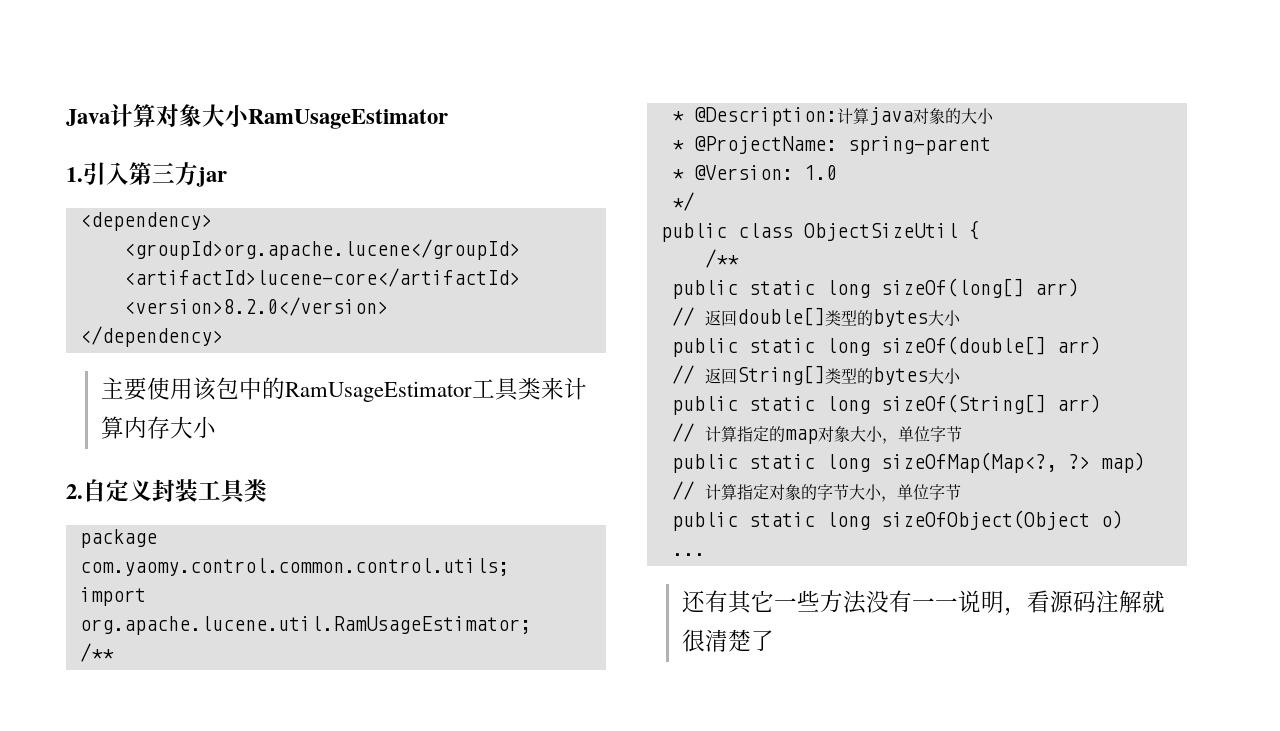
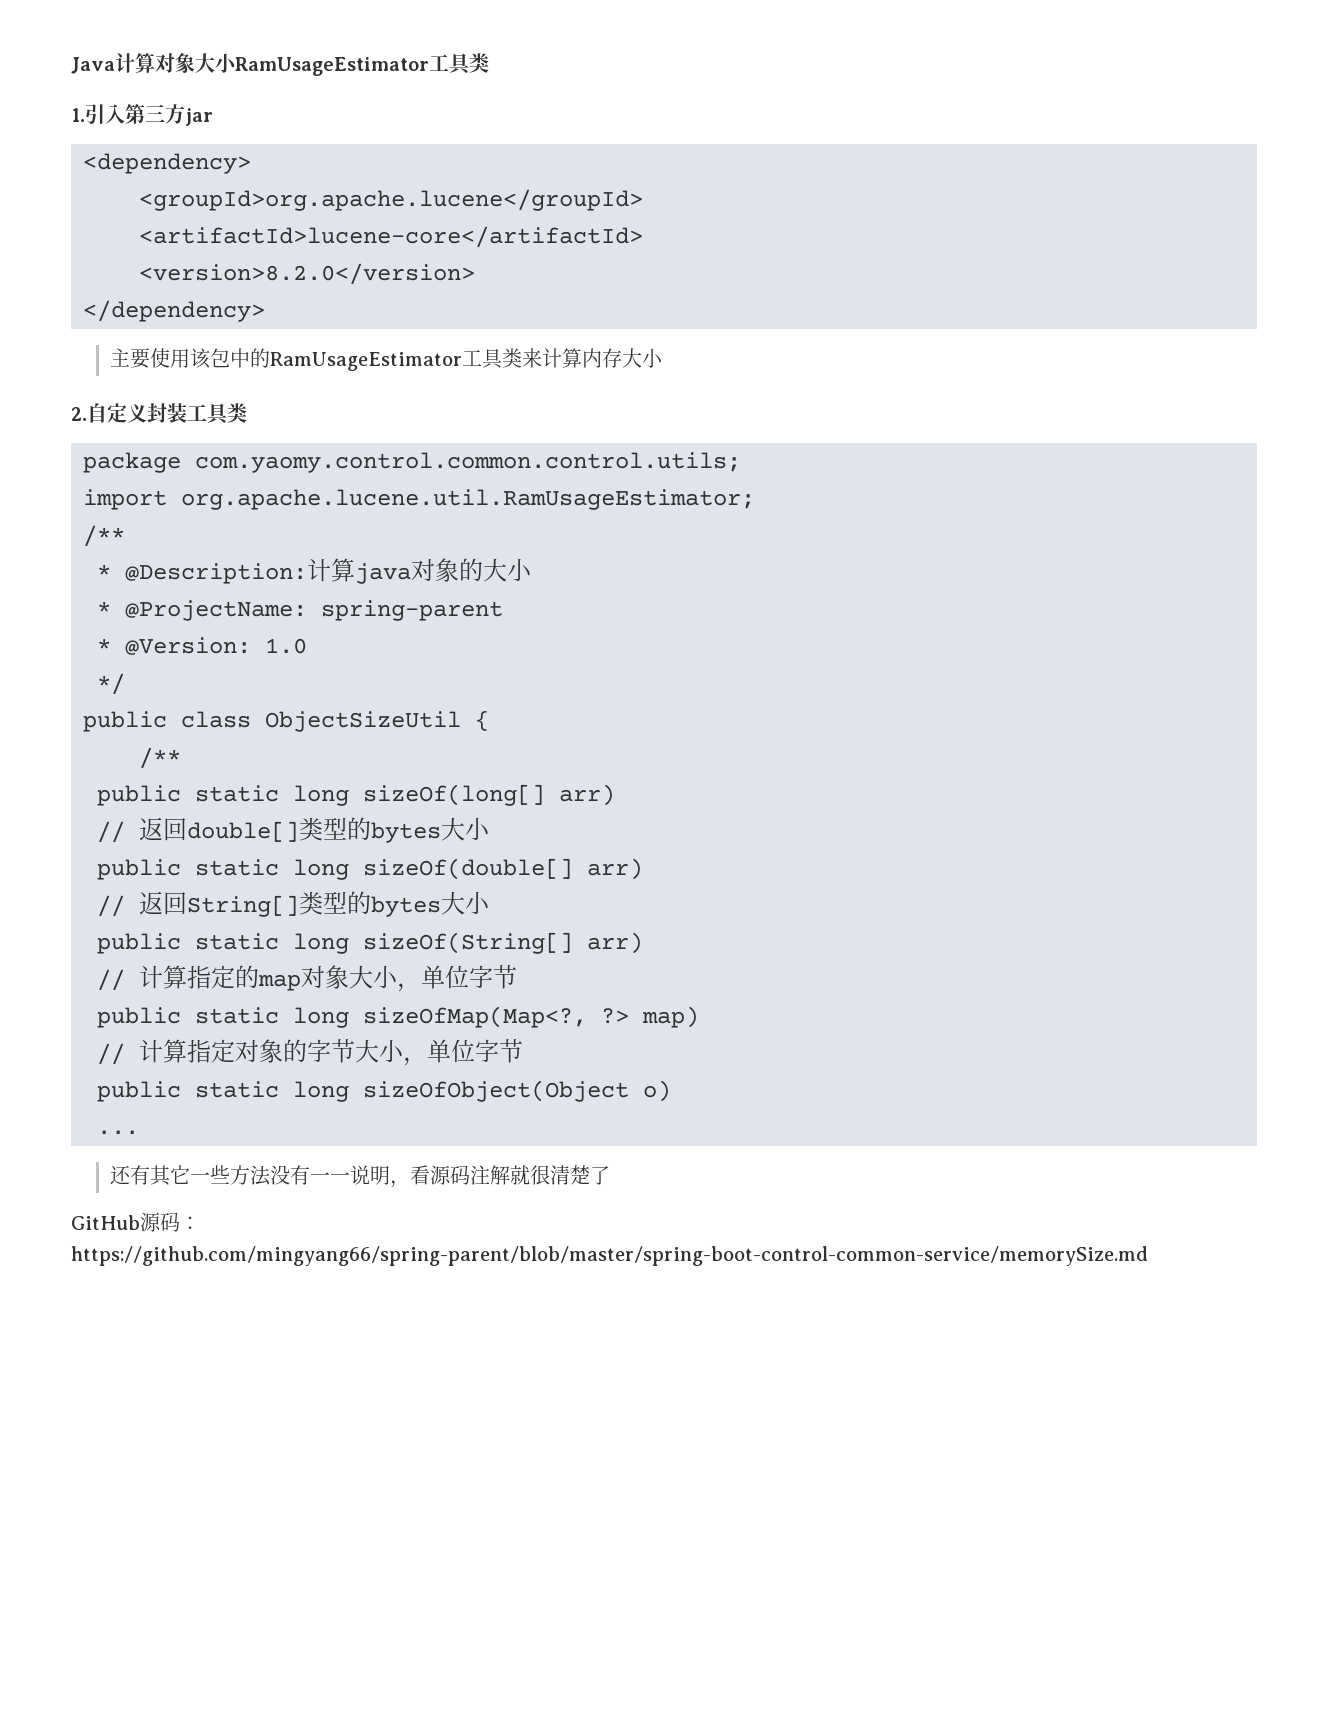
(448, 119) none -> [429,53,489,75] 工具类
(774, 640) none -> [71,1212,200,1232] [71,1246,1148,1266] // GitHub源码：https://github.com/mingyang66/spring-parent/blob/master/spring-boot-control-common-service/memorySize.md

